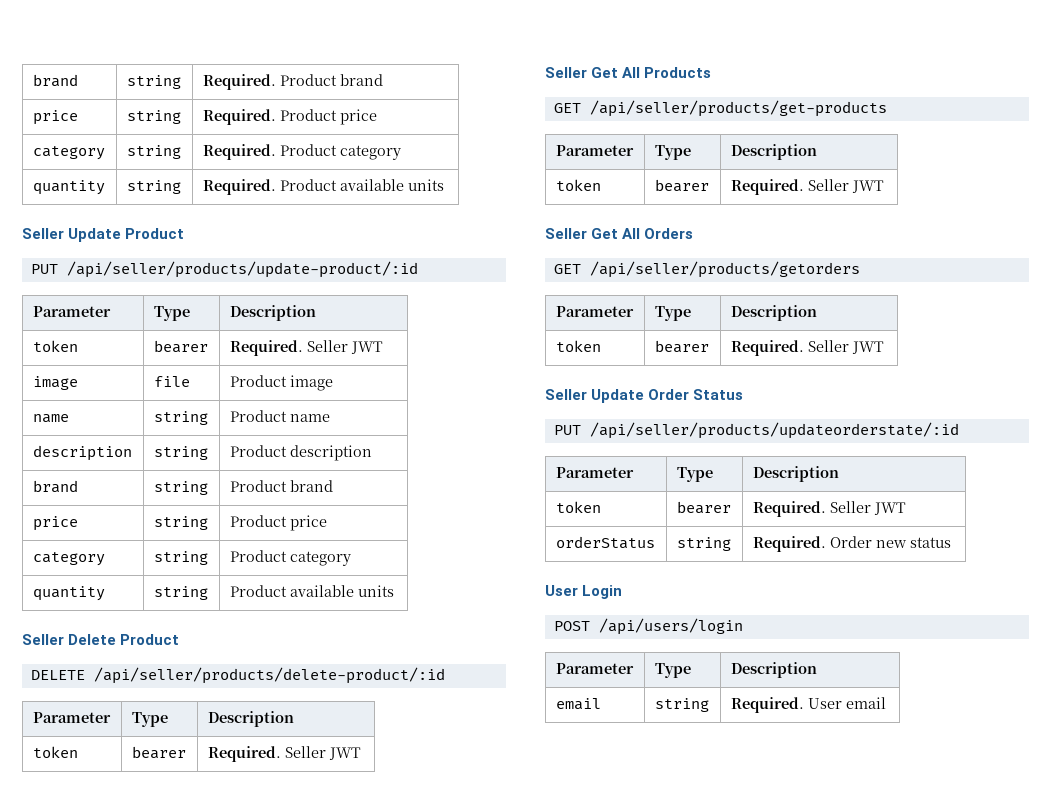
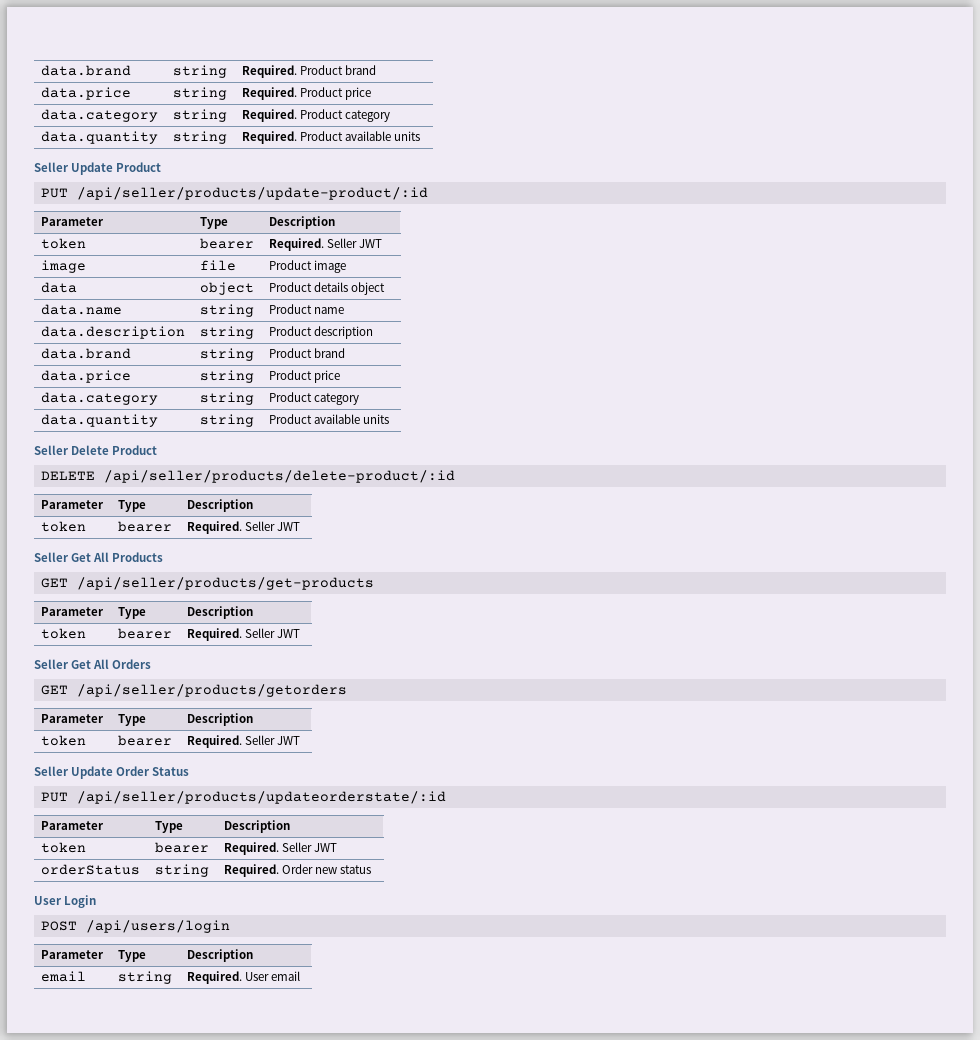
[32,74,78,87] brand -> [41,65,132,76] data.brand
[32,110,78,125] price -> [41,87,132,100] data.price
[32,146,105,160] category -> [41,109,159,122] data.category
[32,180,105,195] quantity -> [41,131,159,144] data.quantity
[32,414,69,423] name -> [41,282,78,293] [200,282,255,295] [269,282,386,295] [41,304,123,315] data | object | Product details object // data.name
[32,445,132,461] description -> [41,326,186,339] data.description
[32,480,78,493] brand -> [41,348,132,359] data.brand
[32,516,78,531] price -> [41,370,132,383] data.price
[32,552,105,566] category -> [41,392,159,405] data.category
[32,586,105,601] quantity -> [41,414,159,427] data.quantity

